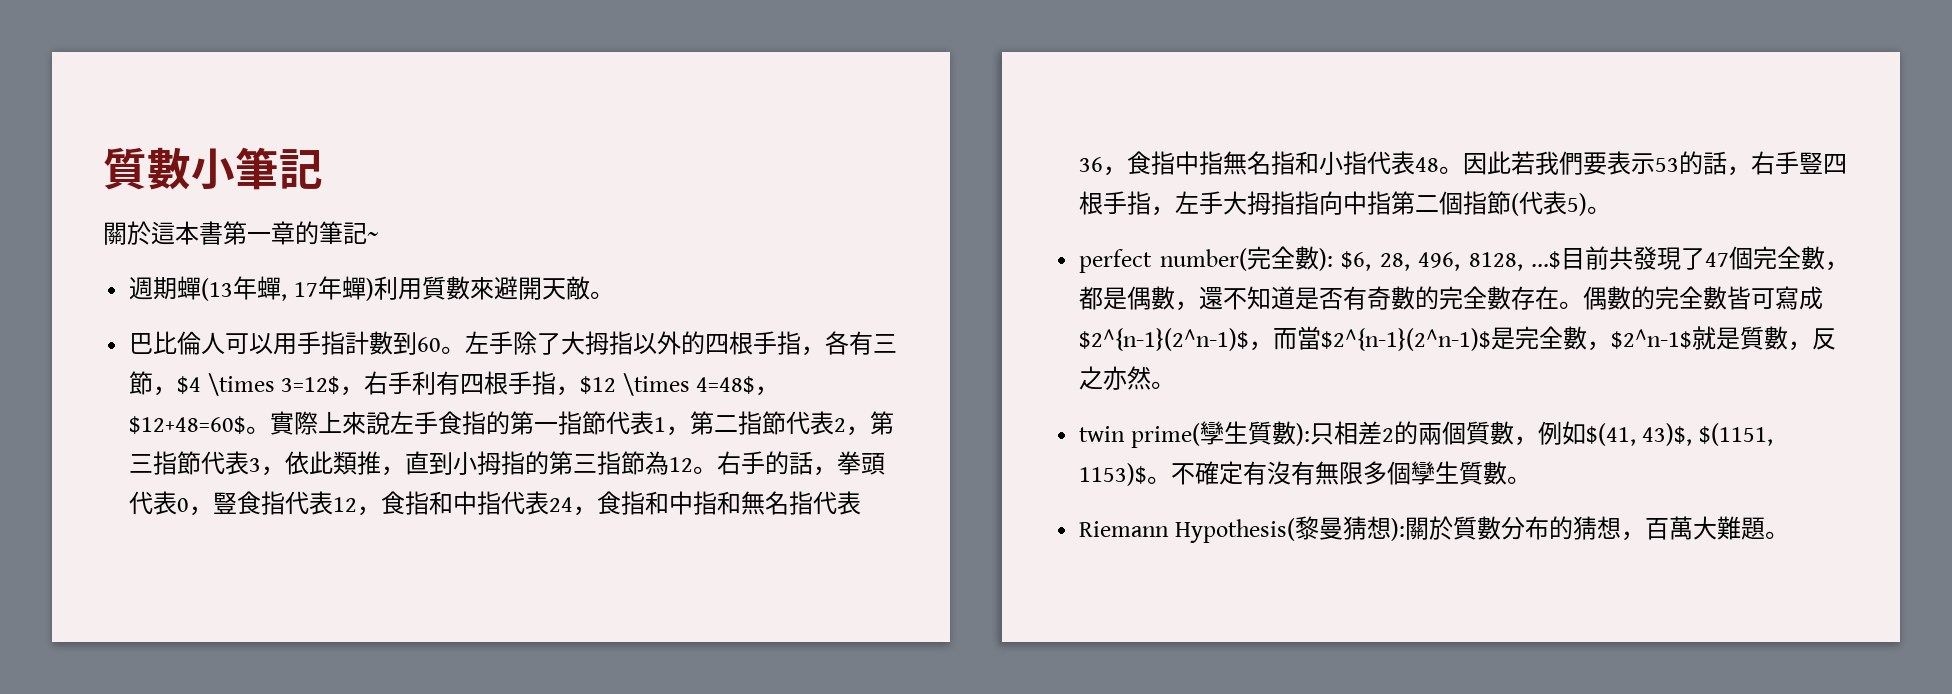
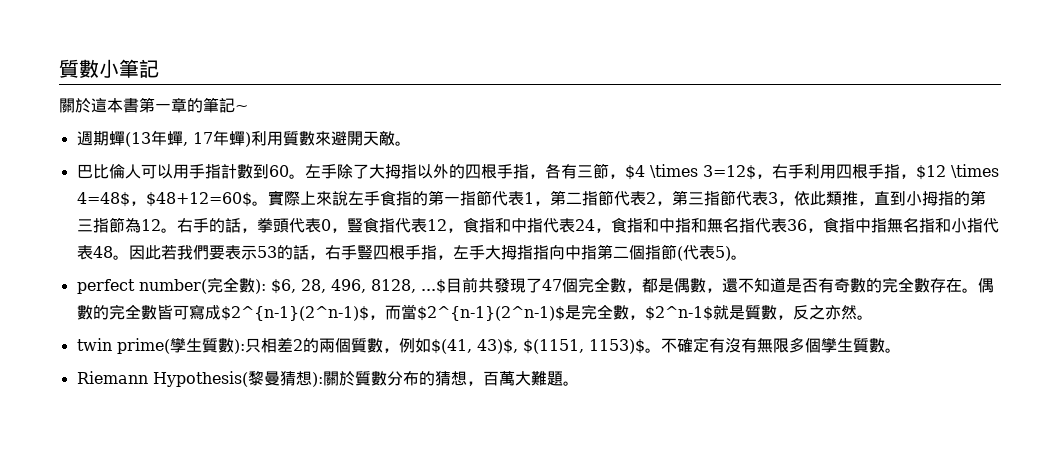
[436,371,461,395] 有 -> [819,164,836,179] 用
[129,416,247,434] $12+48=60$ -> [145,192,252,207] $48+12=60$

